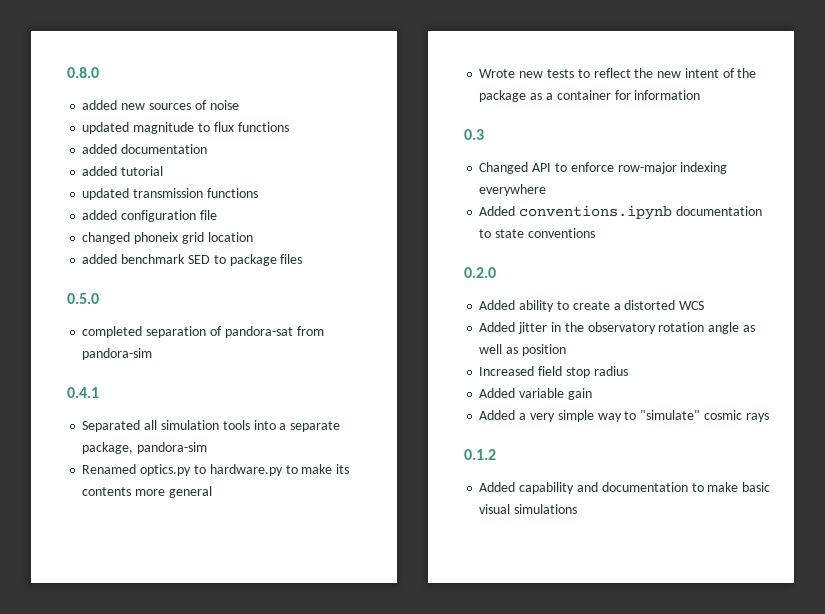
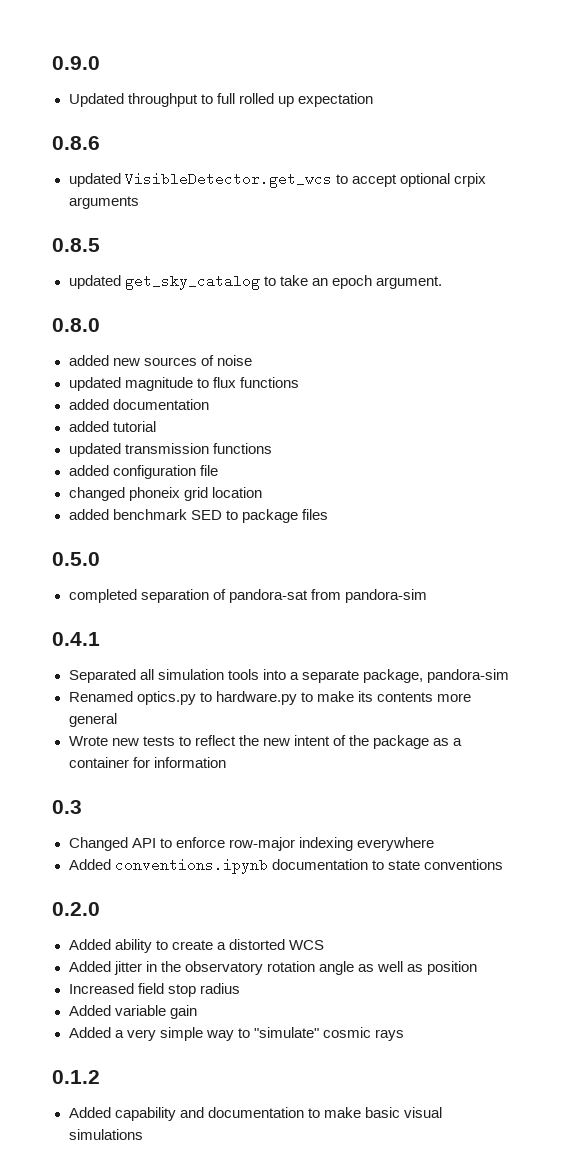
(67, 72) none -> [52,56,100,70] [68,93,373,107] [52,136,100,150] [68,172,486,188] [68,196,139,209] [52,238,100,252] [68,274,442,290] 0.9.0 // Updated throughput to full rolled up expectation // 0.8.6 // updated VisibleDetector.get_wcs to accept optional crpix arguments // 0.8.5 // updated get_sky_catalog to take an epoch argument. //

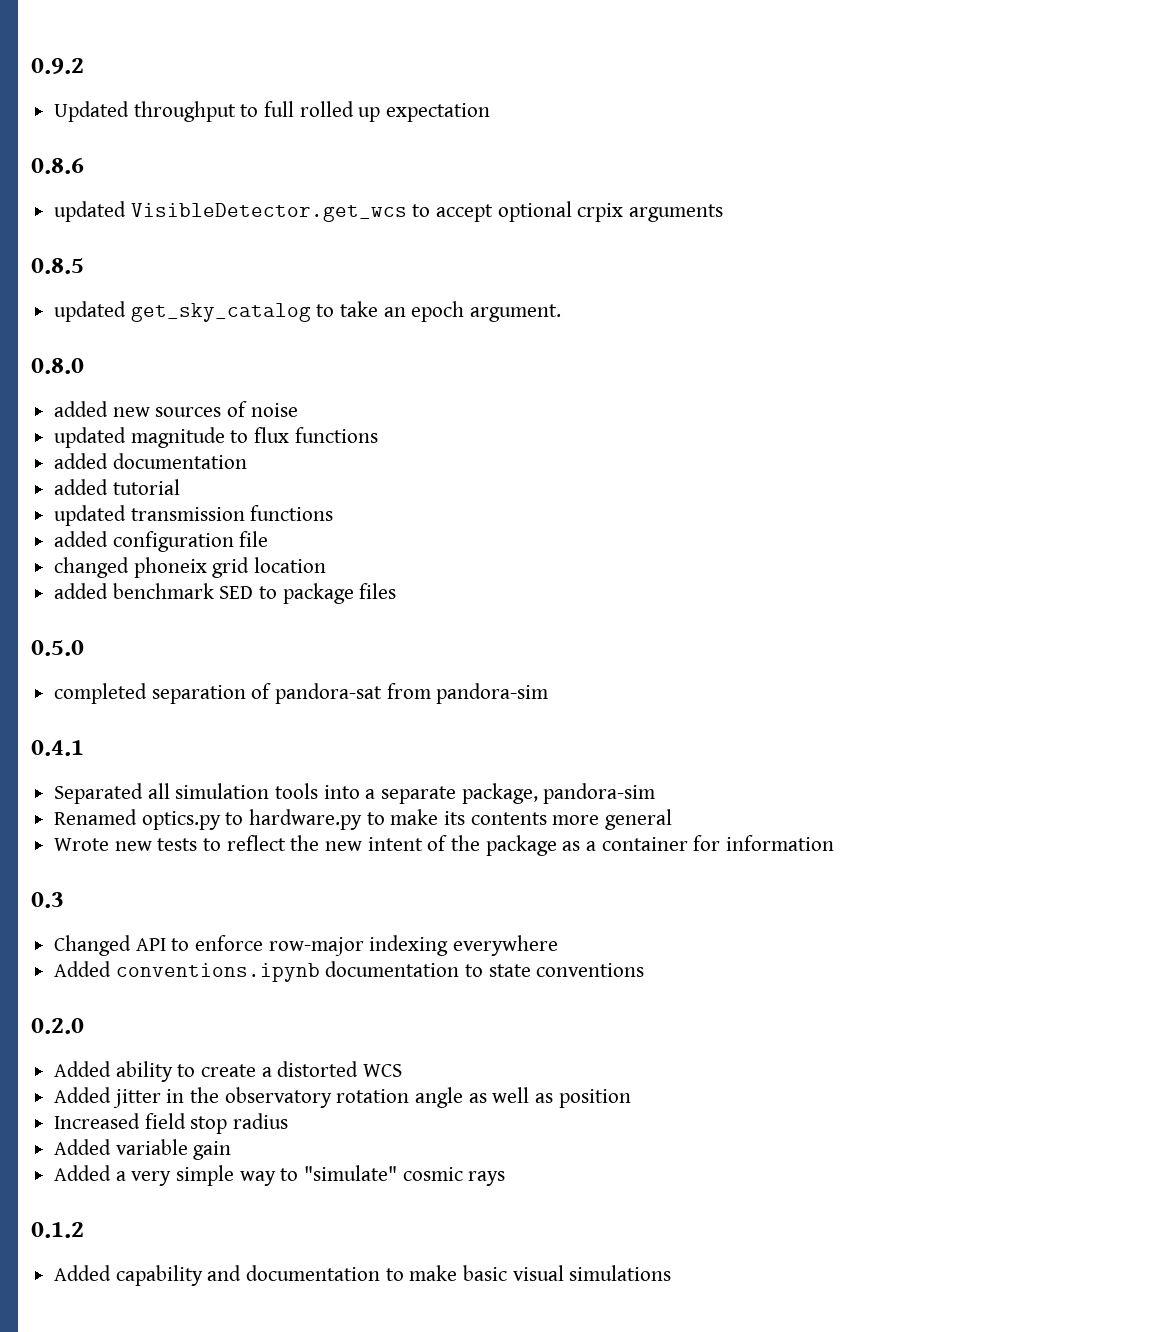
[52,56,100,70] 0.9.0 -> [31,58,84,74] 0.9.2

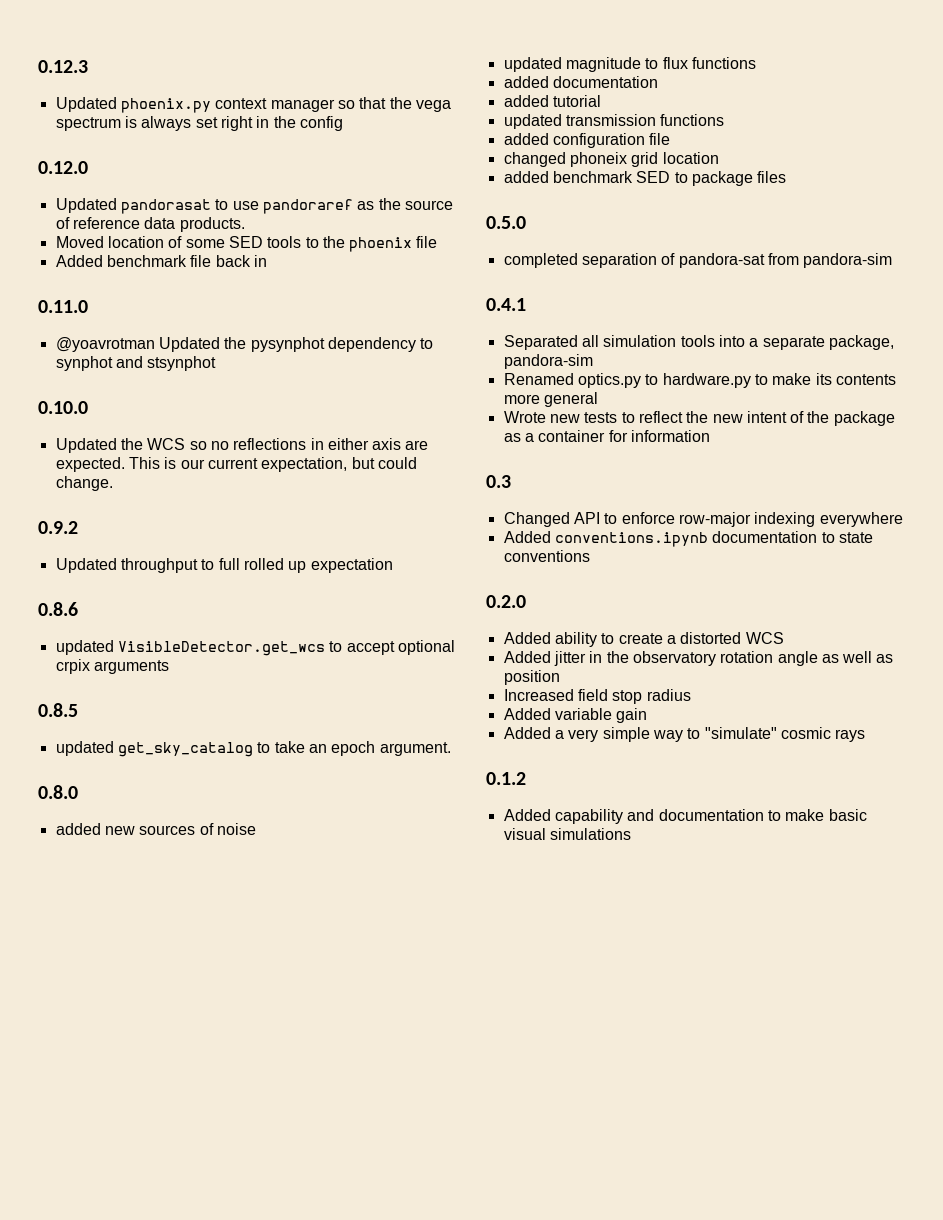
(31, 66) none -> [38,60,88,73] [55,97,451,113] [55,116,343,131] [38,161,88,174] [55,198,453,214] [55,217,245,232] [55,236,438,252] [55,255,267,267] [38,300,88,313] [55,337,434,352] [55,356,217,371] [38,401,88,414] [55,438,429,453] [55,457,417,472] [55,476,113,491] 0.12.3 // Updated phoenix.py context manager so that the vega spectrum is always set right in the config // 0.12.0 // Updated pandorasat to use pandoraref as the source of reference data products. // Moved location of some SED tools to the phoenix file // Added benchmark file back in // 0.11.0 // @yoavrotman Updated the pysynphot dependency to synphot and stsynphot // 0.10.0 // Updated the WCS so no reflections in either axis are expected. This is our current expectation, but could change. //

